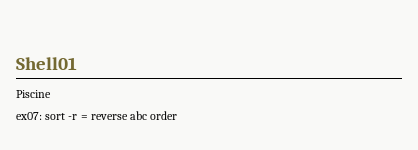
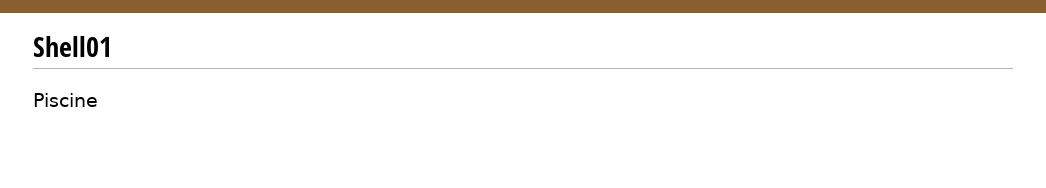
[16,111,178,120] // ex07: sort -r = reverse abc order -> (98, 100) none

